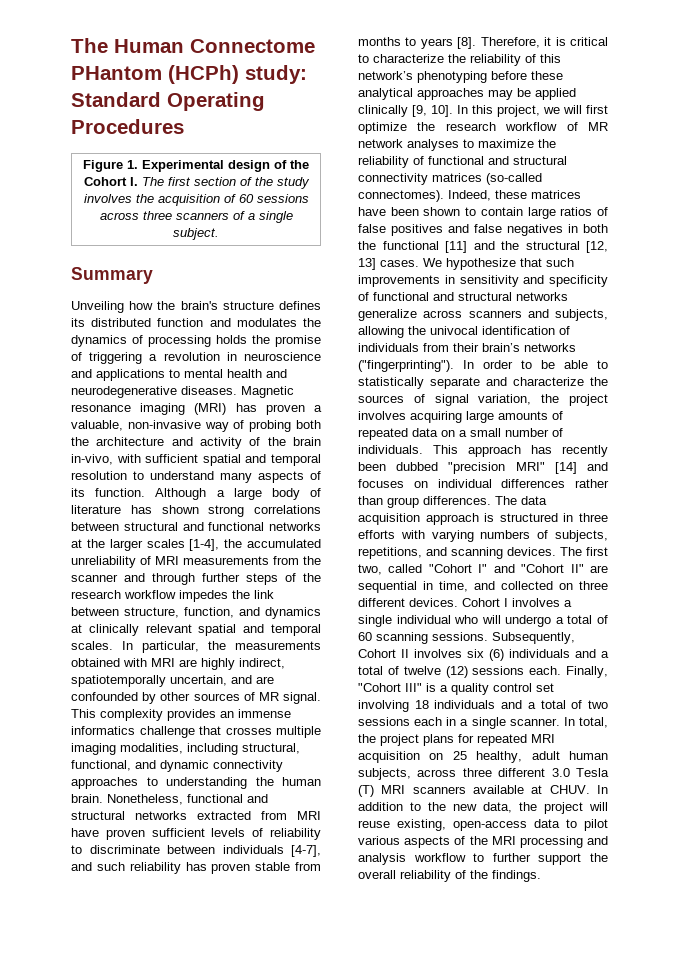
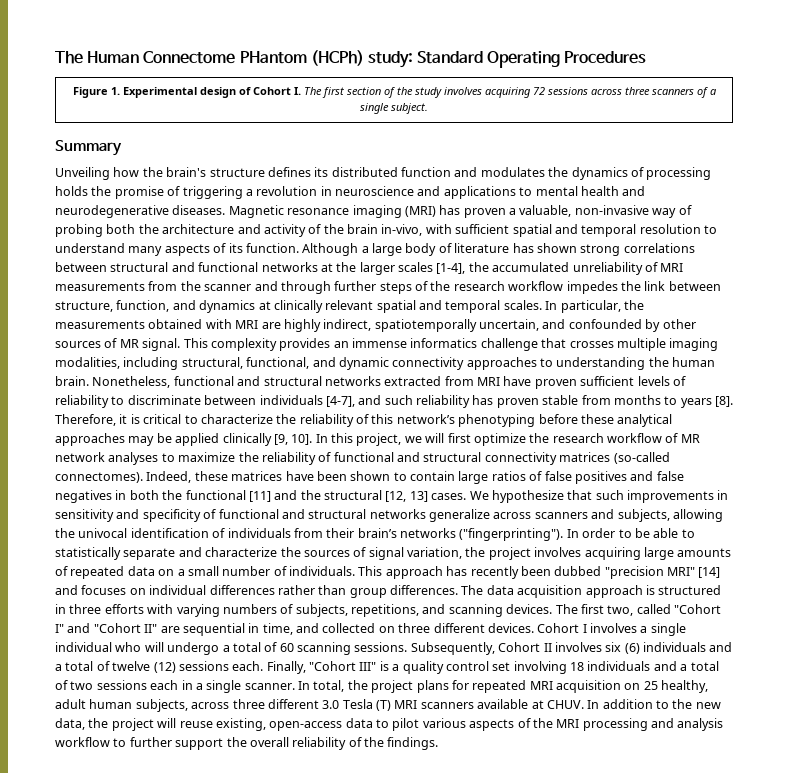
[290,160,309,169] the -> (251, 91) none
[135,194,254,206] the acquisition of 60 -> [484,87,545,98] acquiring 72
[256,676,274,684] are -> (566, 324) none

